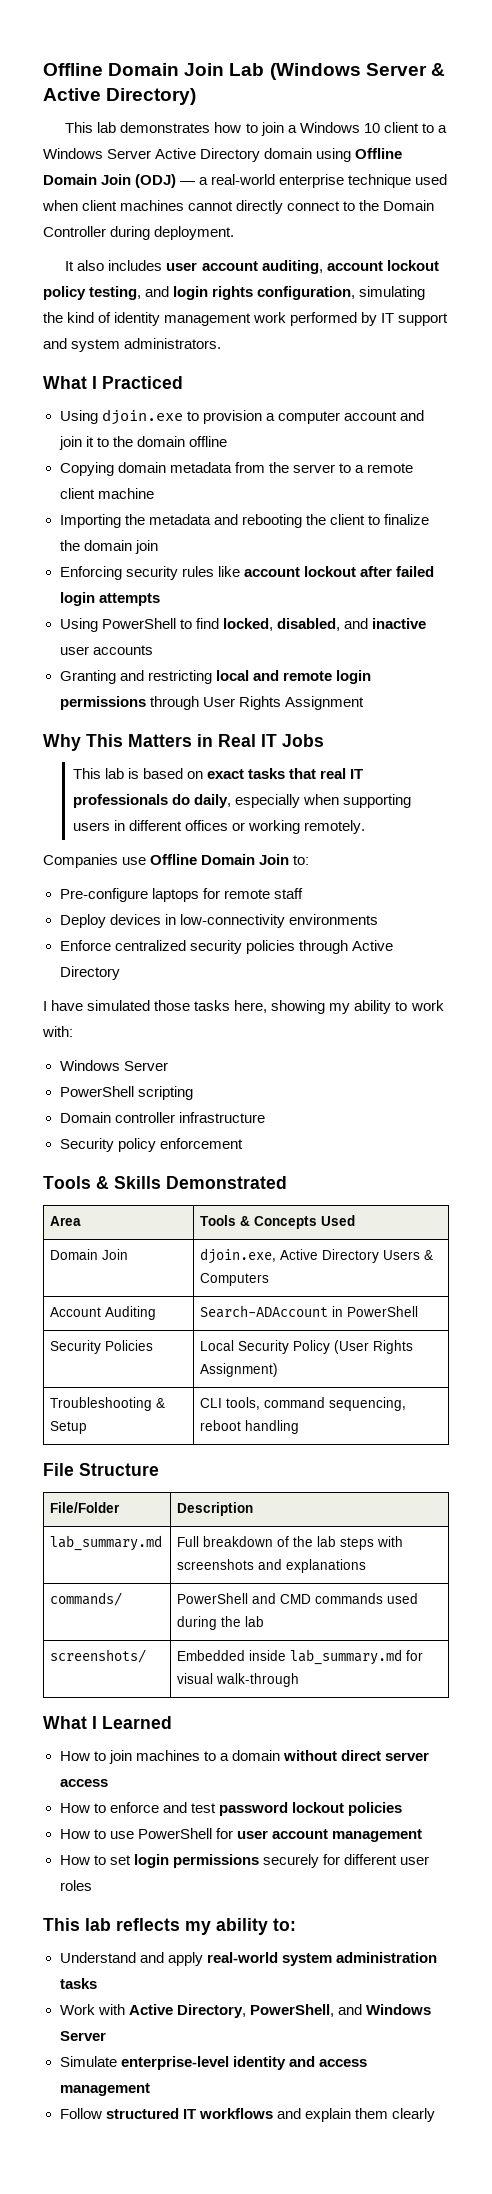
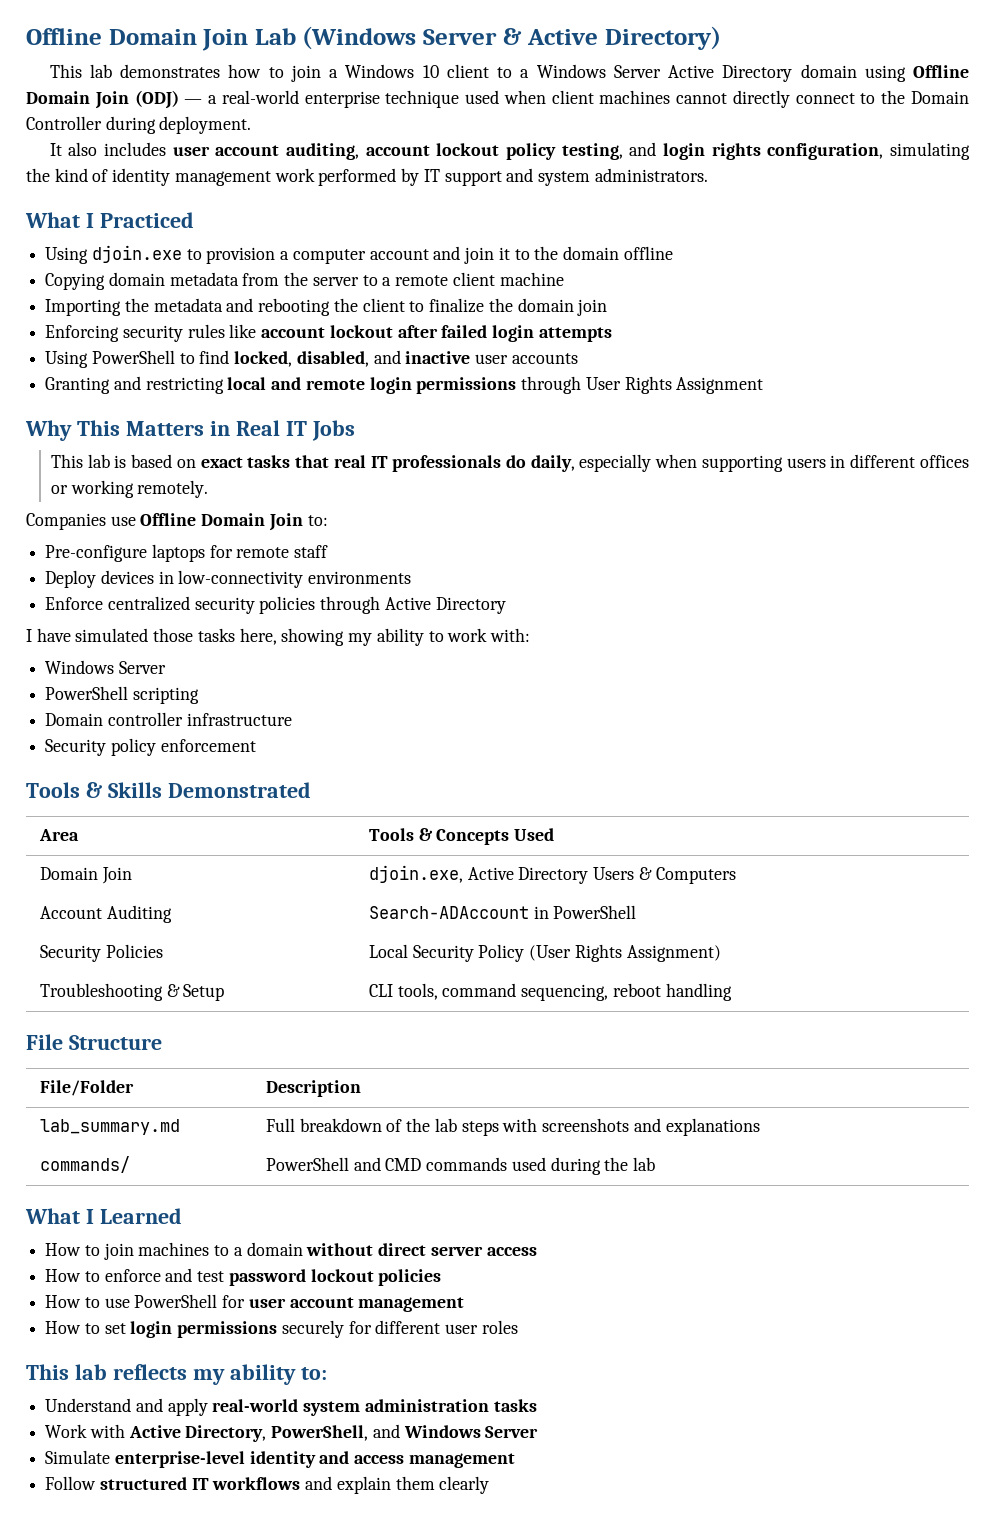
[50,1649,147,1663] [177,1649,424,1665] [177,1673,300,1687] // screenshots/ | Embedded inside lab_summary.md for visual walk-through -> (656, 1164) none

